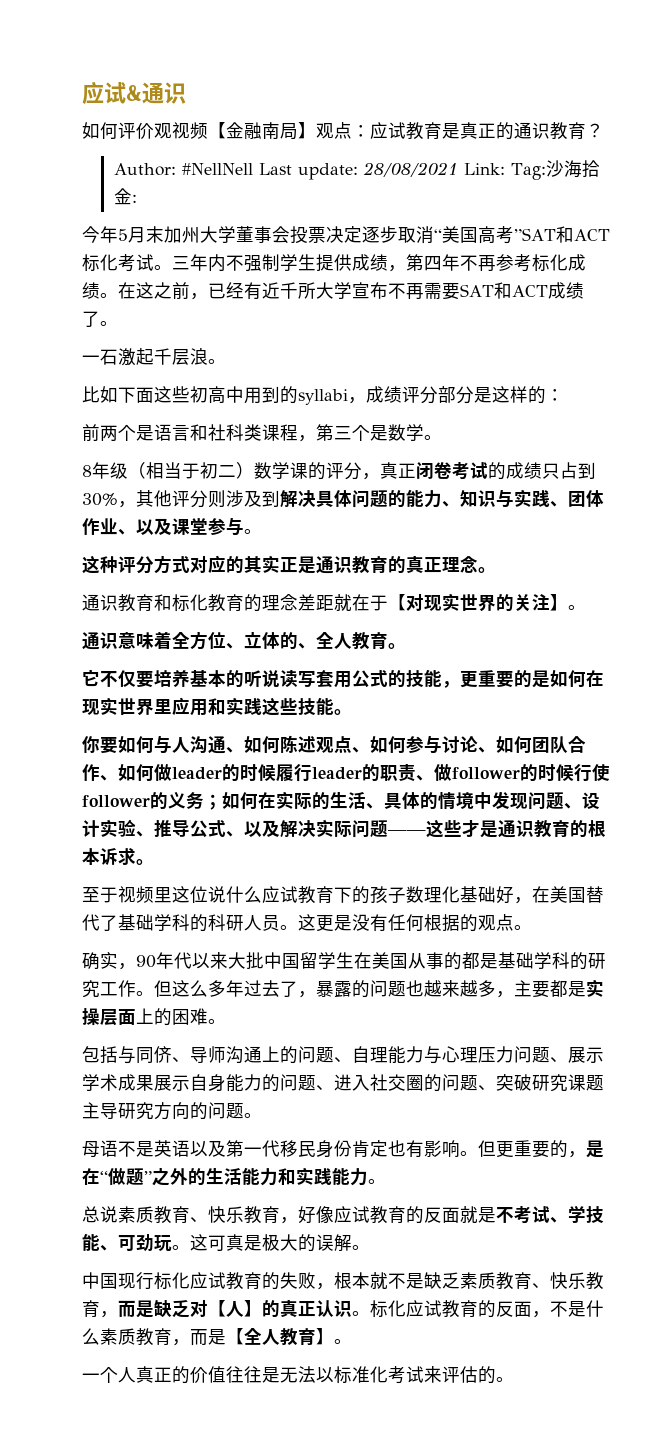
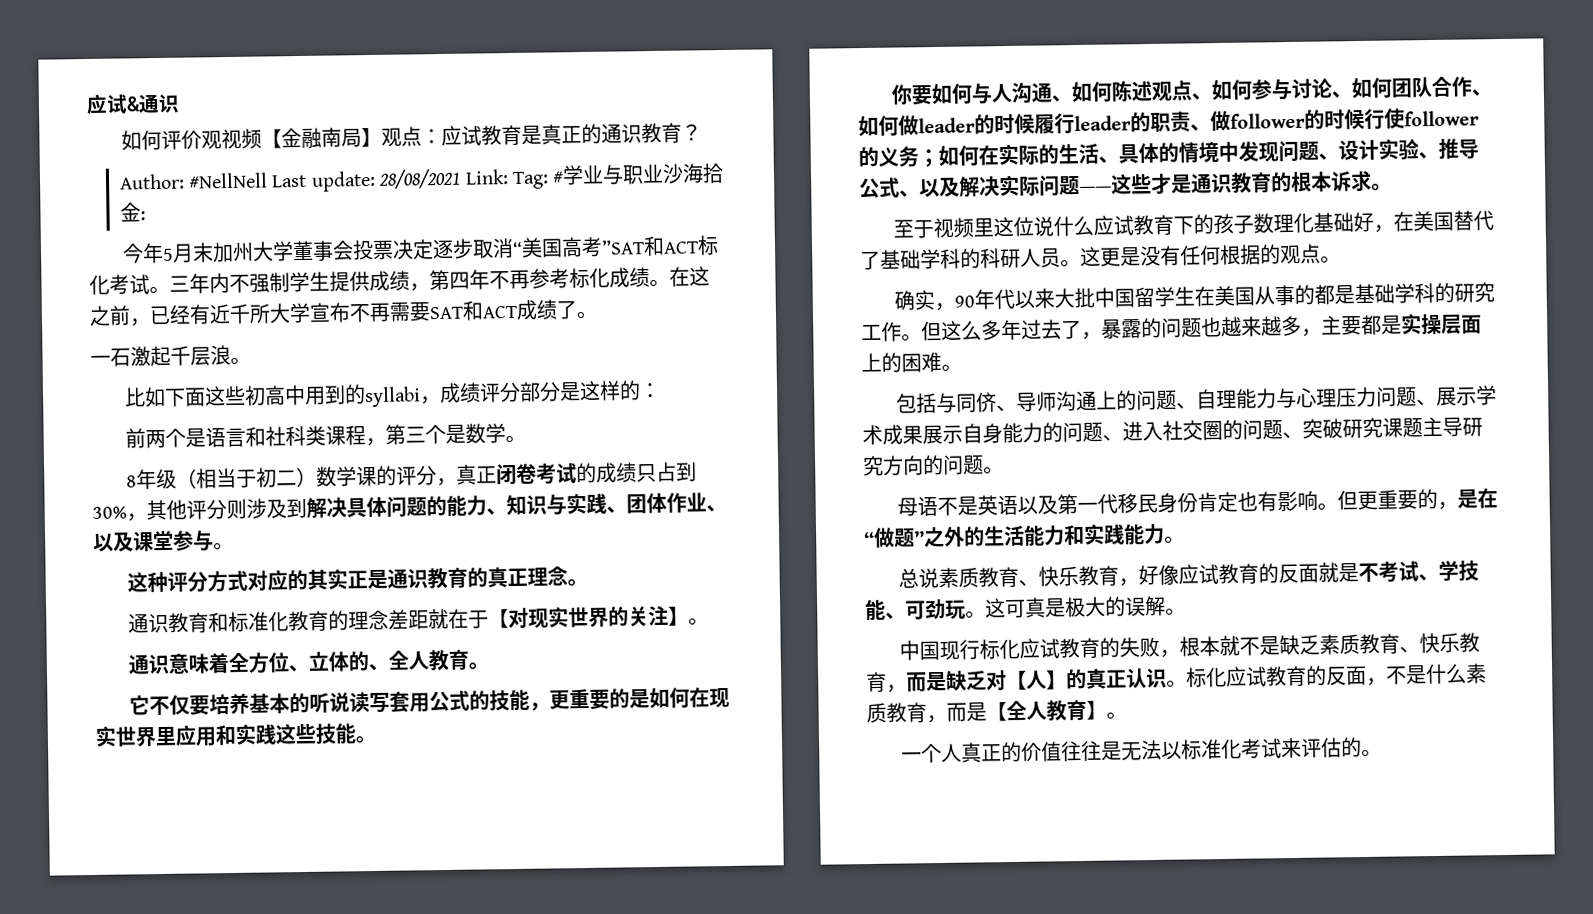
(546, 171) none -> [552,163,665,186] #学业与职业
(190, 603) none -> [248,611,270,632] 准

